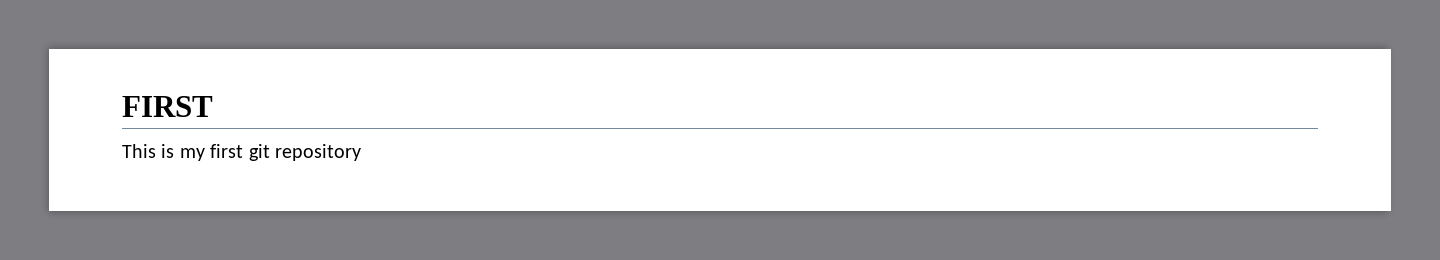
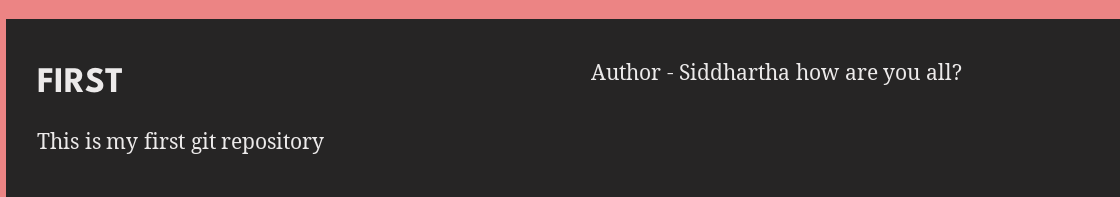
(361, 152) none -> [591,63,963,85] // Author - Siddhartha how are you all?

